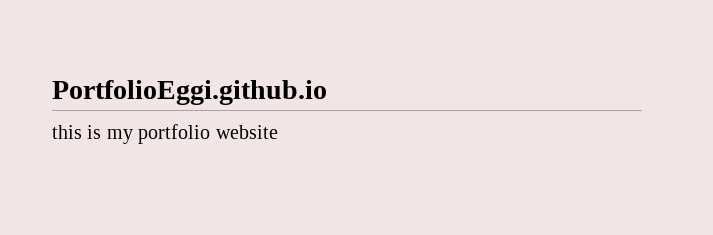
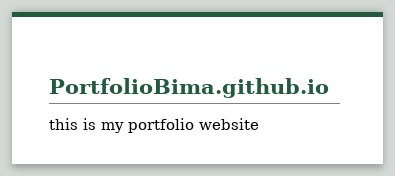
[52,80,327,105] PortfolioEggi.github.io -> [49,78,329,98] PortfolioBima.github.io

